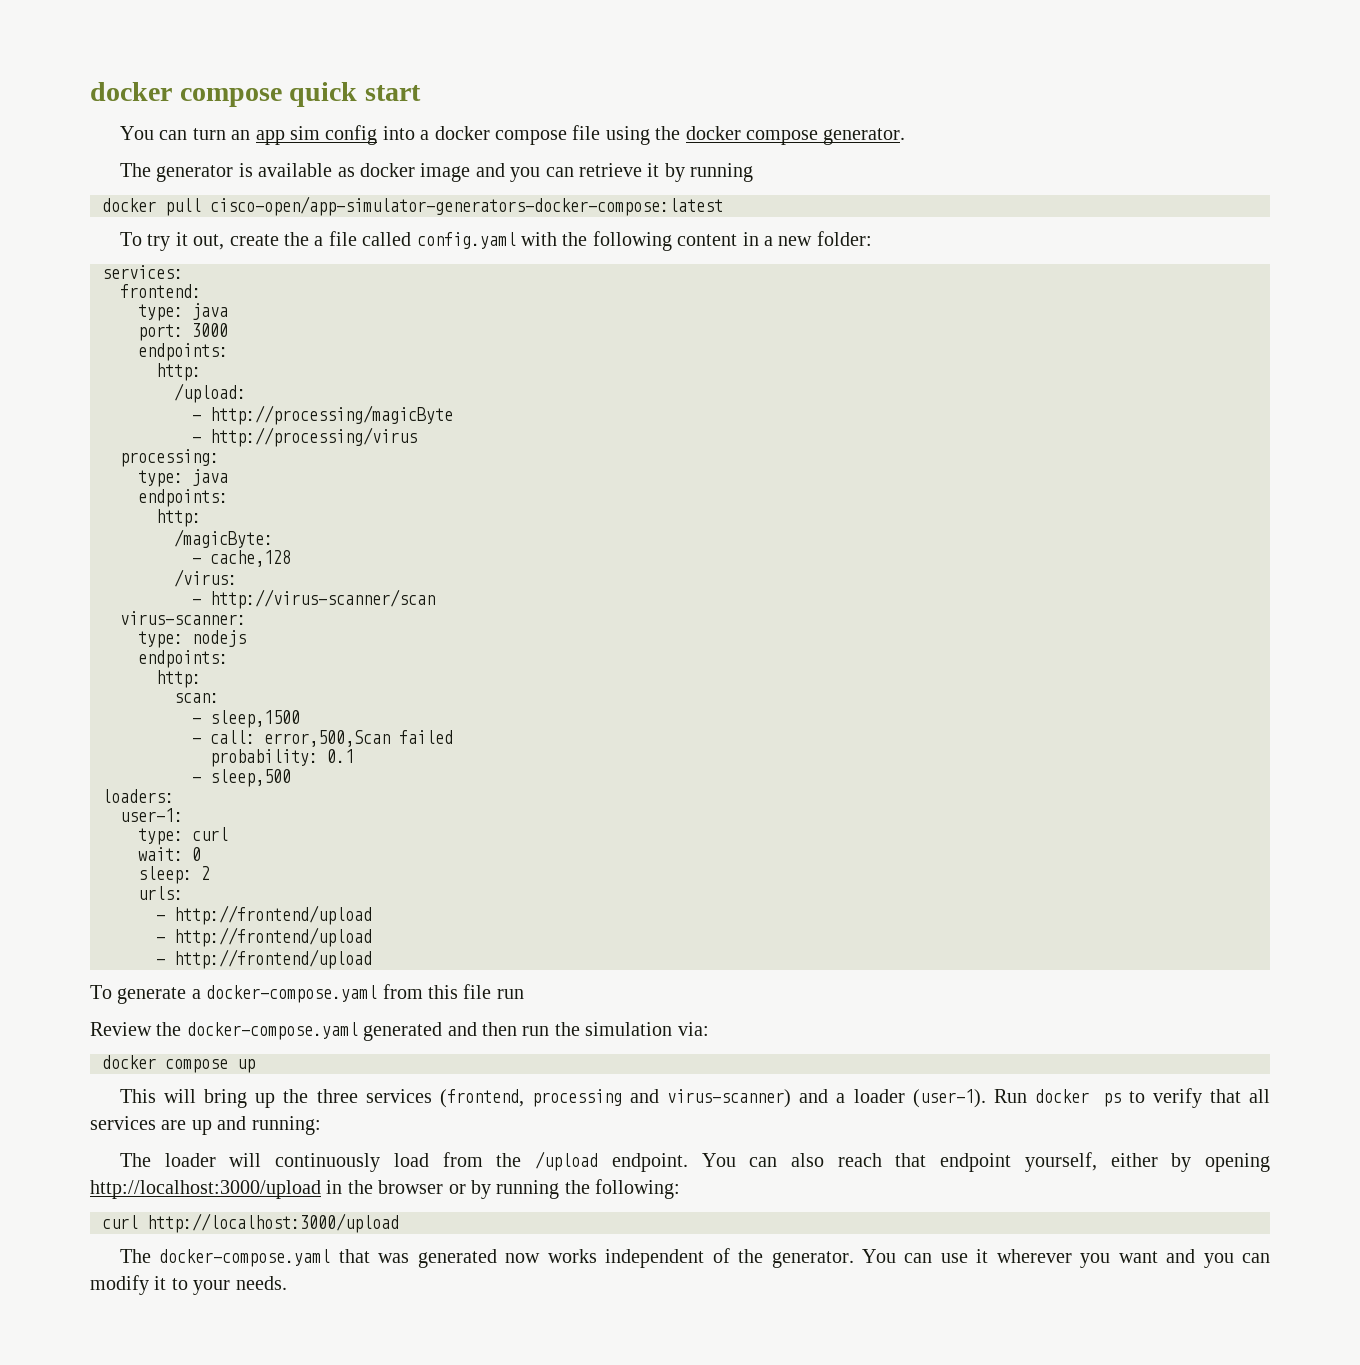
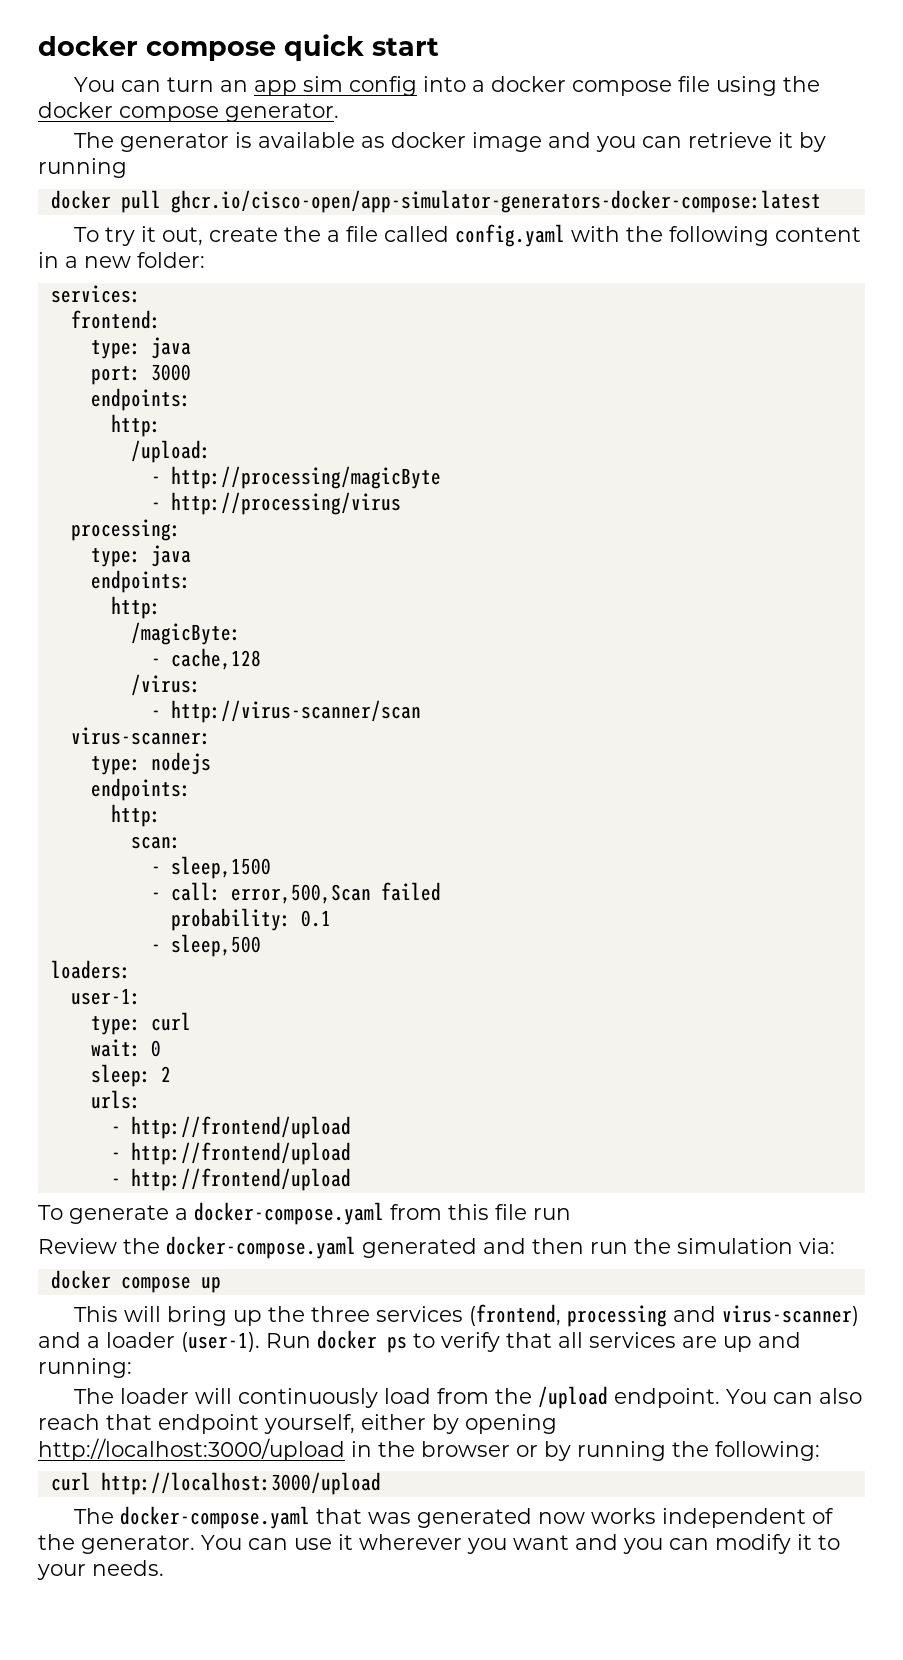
[210,196,723,216] cisco-open/app-simulator-generators-docker-compose:latest -> [170,190,821,213] ghcr.io/cisco-open/app-simulator-generators-docker-compose:latest

